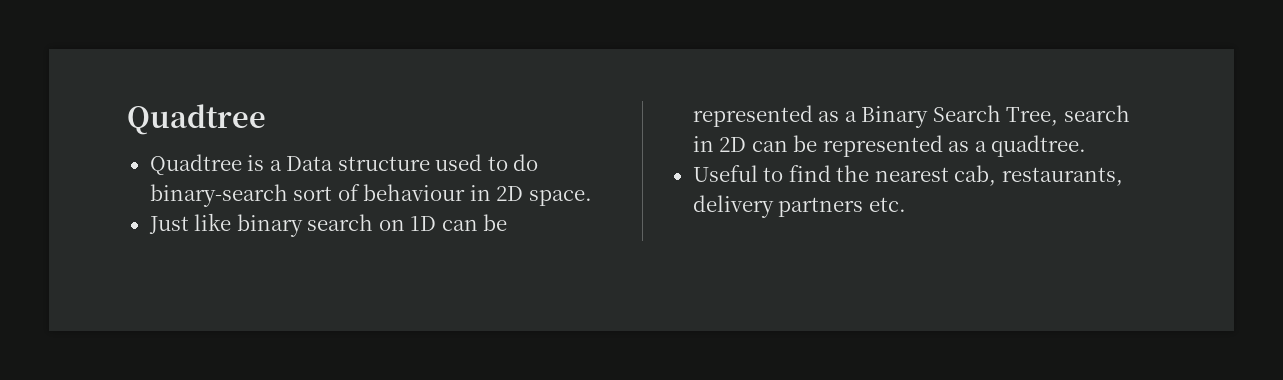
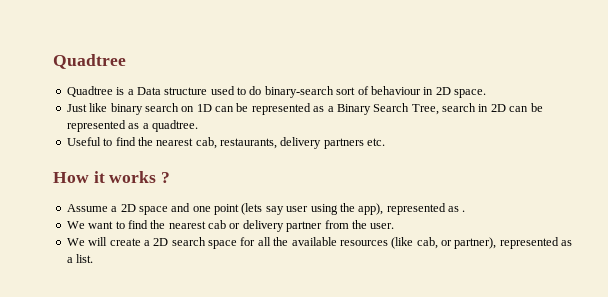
(906, 204) none -> [53,171,171,183] [66,203,466,215] [66,220,395,232] [66,237,573,249] [66,254,94,263] // How it works ? // Assume a 2D space and one point (lets say user using the app), represented as . // We want to find the nearest cab or delivery partner from the user. // We will create a 2D search space for all the available resources (like cab, or partner), represented as a list.

